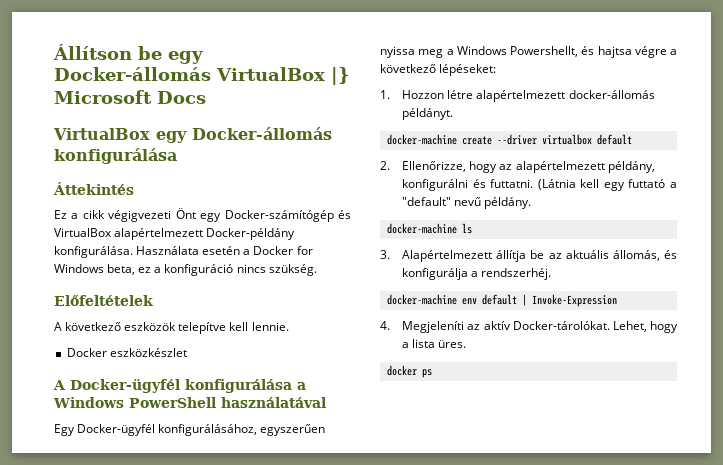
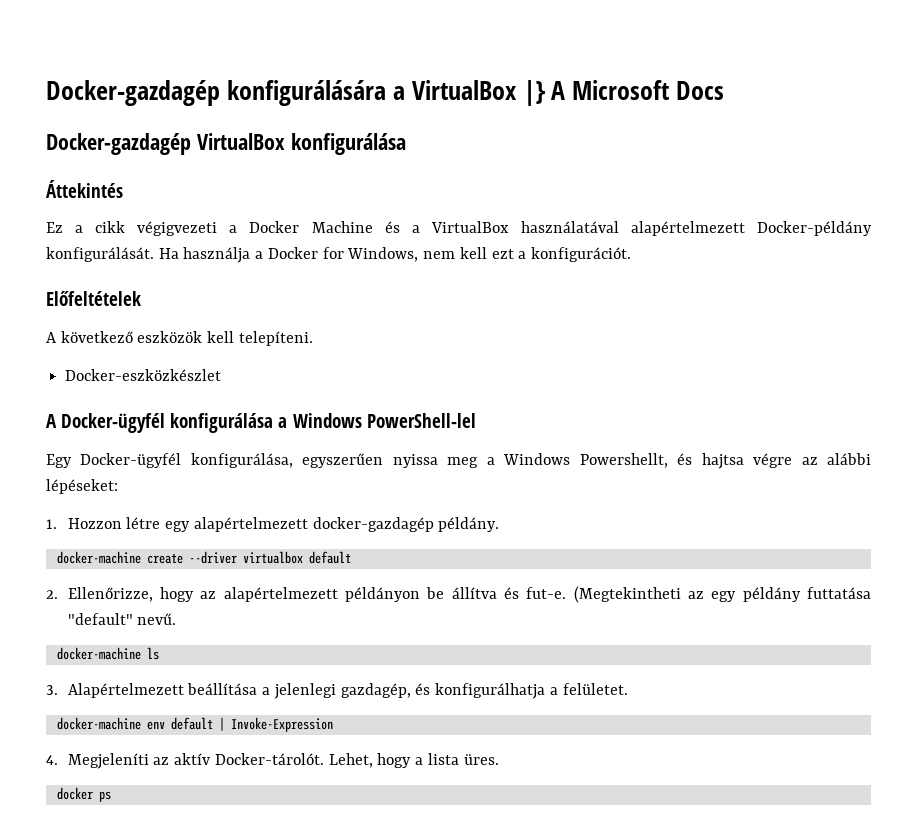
[53,44,203,64] [54,67,211,81] Állítson be egy Docker-állomás -> [46,80,405,106] Docker-gazdagép konfigurálására a
(350, 76) none -> [551,81,566,100] A
[53,127,332,143] VirtualBox egy Docker-állomás -> [46,133,285,155] Docker-gazdagép VirtualBox
[175,208,351,222] [54,228,296,240] [54,246,313,258] [54,264,317,276] Önt egy Docker-számítógép és VirtualBox alapértelmezett Docker-példány konfigurálása. Használata esetén a Docker for Windows beta, ez a konfiguráció nincs szükség. -> [229,221,872,236] [46,247,631,263] a Docker Machine és a VirtualBox használatával alapértelmezett Docker-példány konfigurálását. Ha használja a Docker for Windows, nem kell ezt a konfigurációt.
[178,322,289,334] [66,348,187,357] telepítve kell lennie. // Docker eszközkészlet -> [207,331,313,346] [65,369,222,381] kell telepíteni. // Docker-eszközkészlet
[129,397,326,408] PowerShell használatával -> [366,413,476,428] PowerShell-lel
[158,424,258,436] konfigurálásához, -> [190,453,293,468] konfigurálása,
[670,49,677,55] [380,64,436,73] a következő -> [801,453,871,465] az alábbi
[476,90,655,102] [402,108,454,120] alapértelmezett docker-állomás példányt. -> [165,517,500,532] egy alapértelmezett docker-gazdagép példány.
[607,161,655,173] [402,179,677,191] [402,197,532,209] [386,223,472,234] [380,250,677,262] [402,268,552,280] példány, konfigurálni és futtatni. (Látnia kell egy futtató a "default" nevű példány. // docker-machine ls // 3. Alapértelmezett állítja be az aktuális állomás, és konfigurálja a rendszerhéj. -> [345,586,872,603] [67,613,177,625] [56,647,159,660] [46,683,628,699] példányon be állítva és fut-e. (Megtekintheti az egy példány futtatása "default" nevű. // docker-machine ls // 3. Alapértelmezett beállítása a jelenlegi gazdagép, és konfigurálhatja a felületet.
[512,321,610,330] Docker-tárolókat. -> [214,753,324,765] Docker-tárolót.

